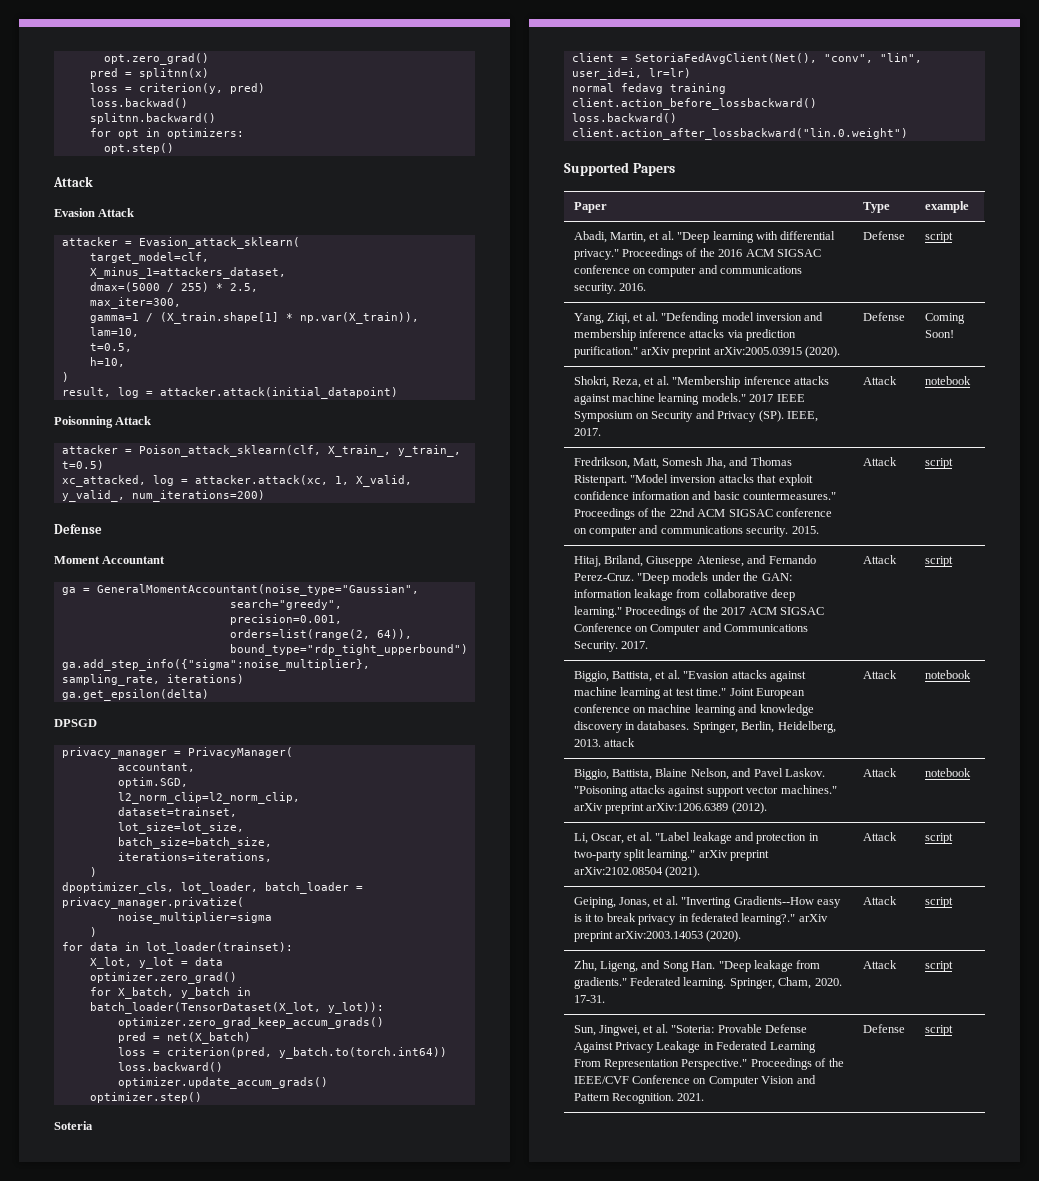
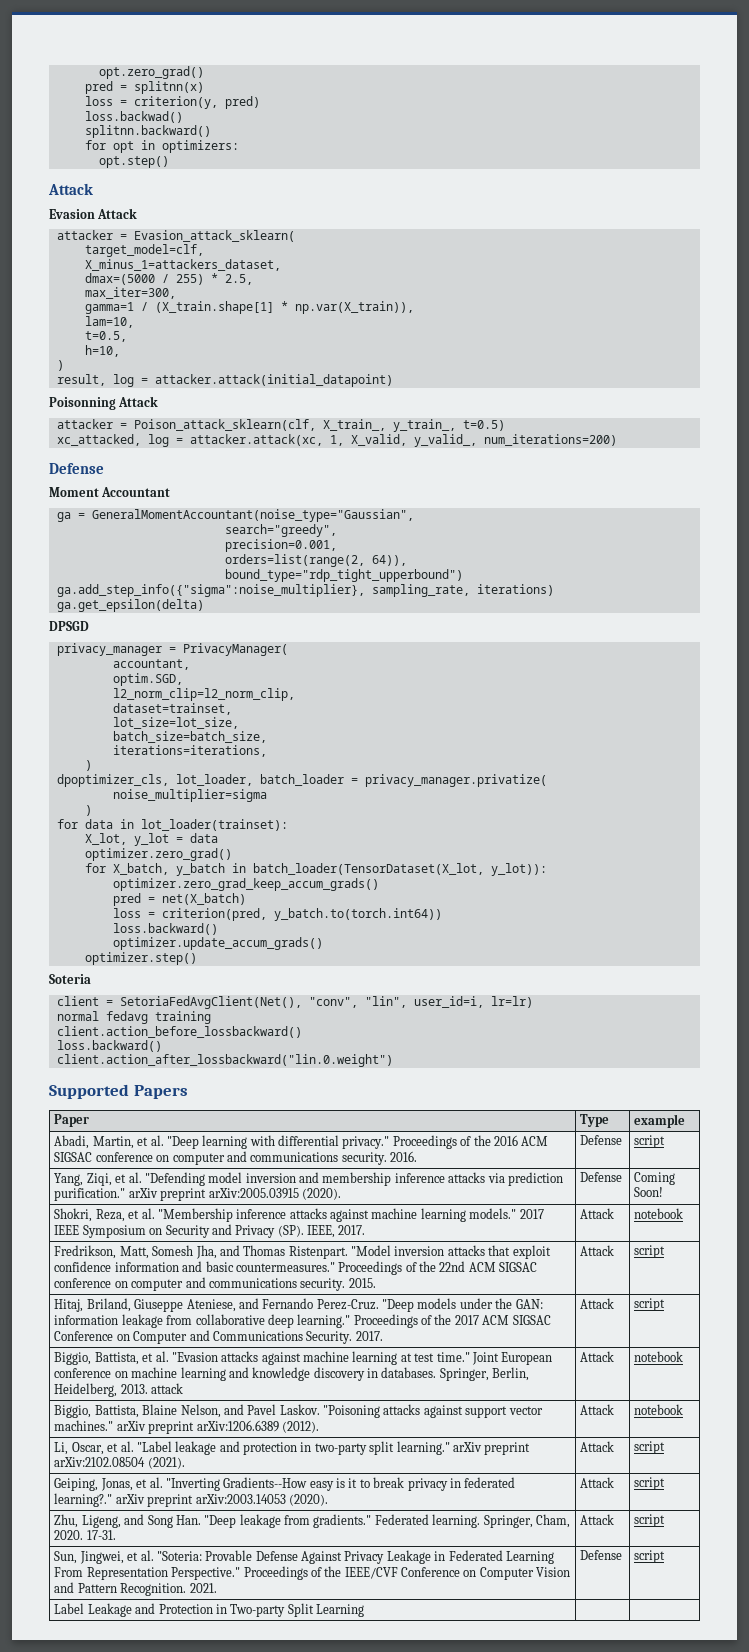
(953, 1030) none -> [54,1603,365,1617] // Label Leakage and Protection in Two-party Split Learning | |

